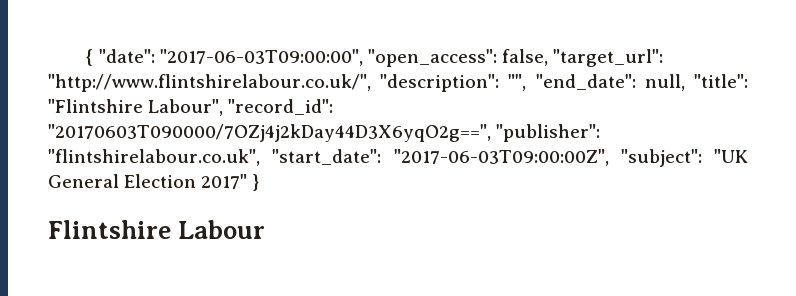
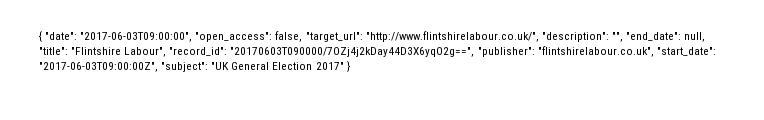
[48,220,266,239] // Flintshire Labour -> (350, 66) none

